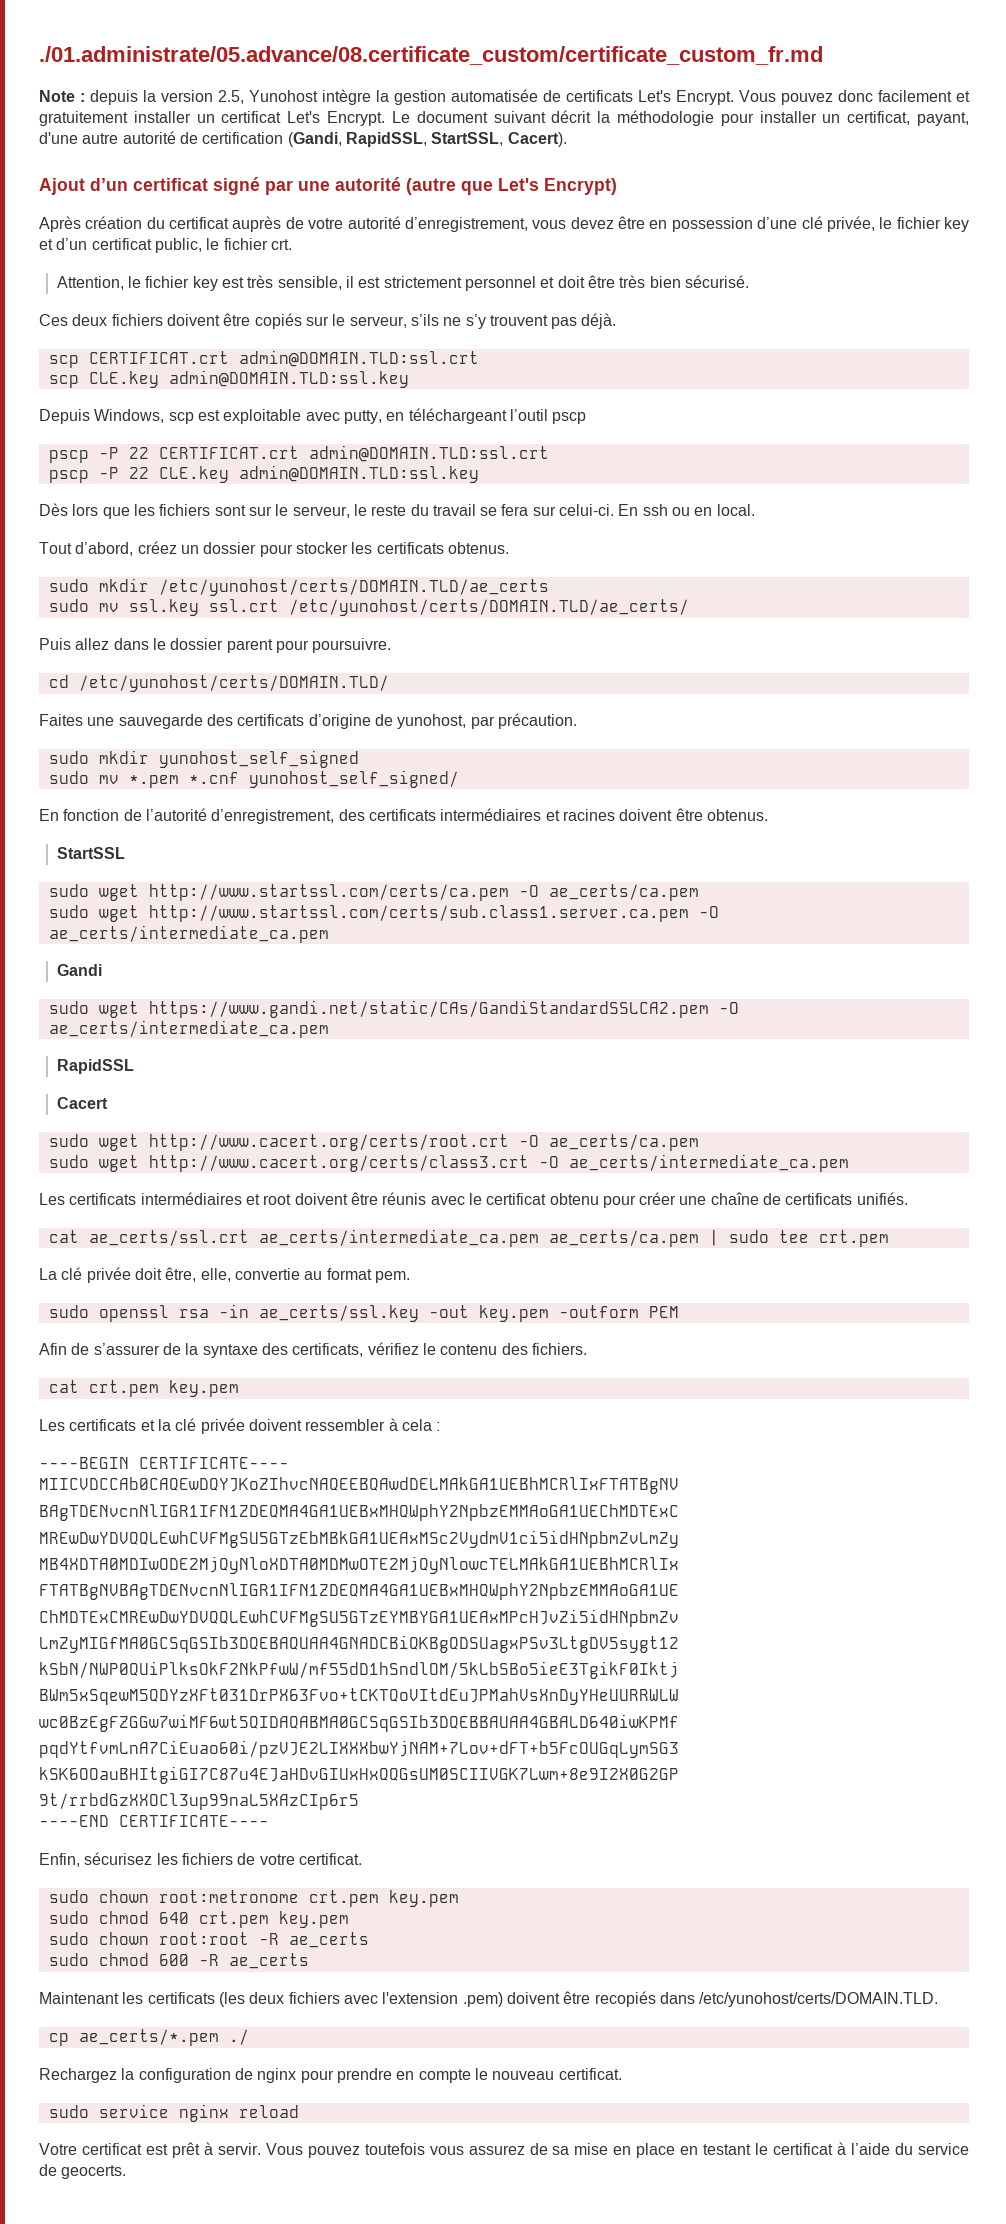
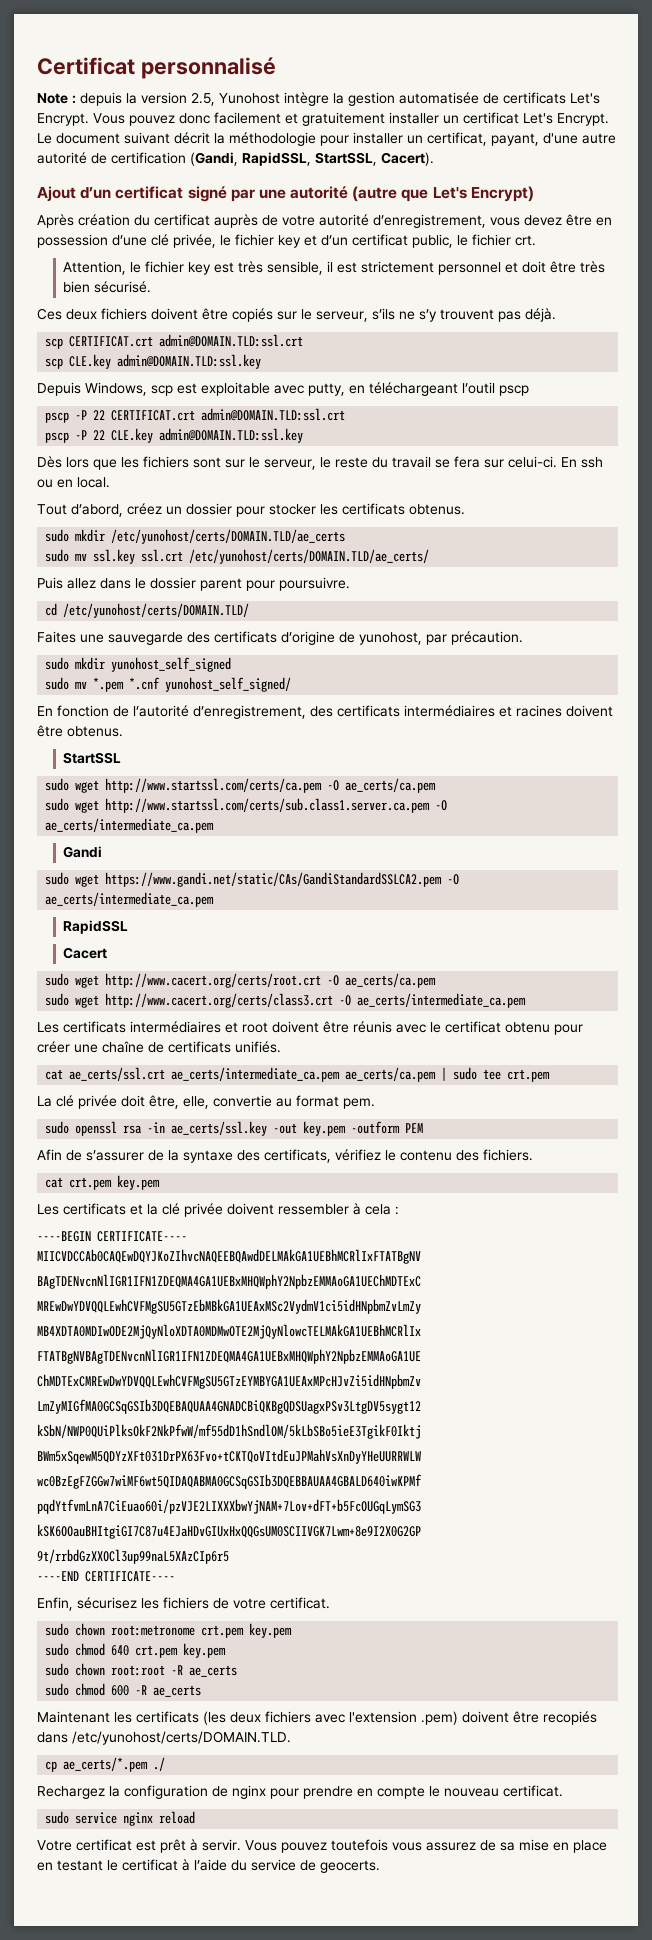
[39,46,823,65] ./01.administrate/05.advance/08.certificate_custom/certificate_custom_fr.md -> [37,57,276,79] Certificat personnalisé

